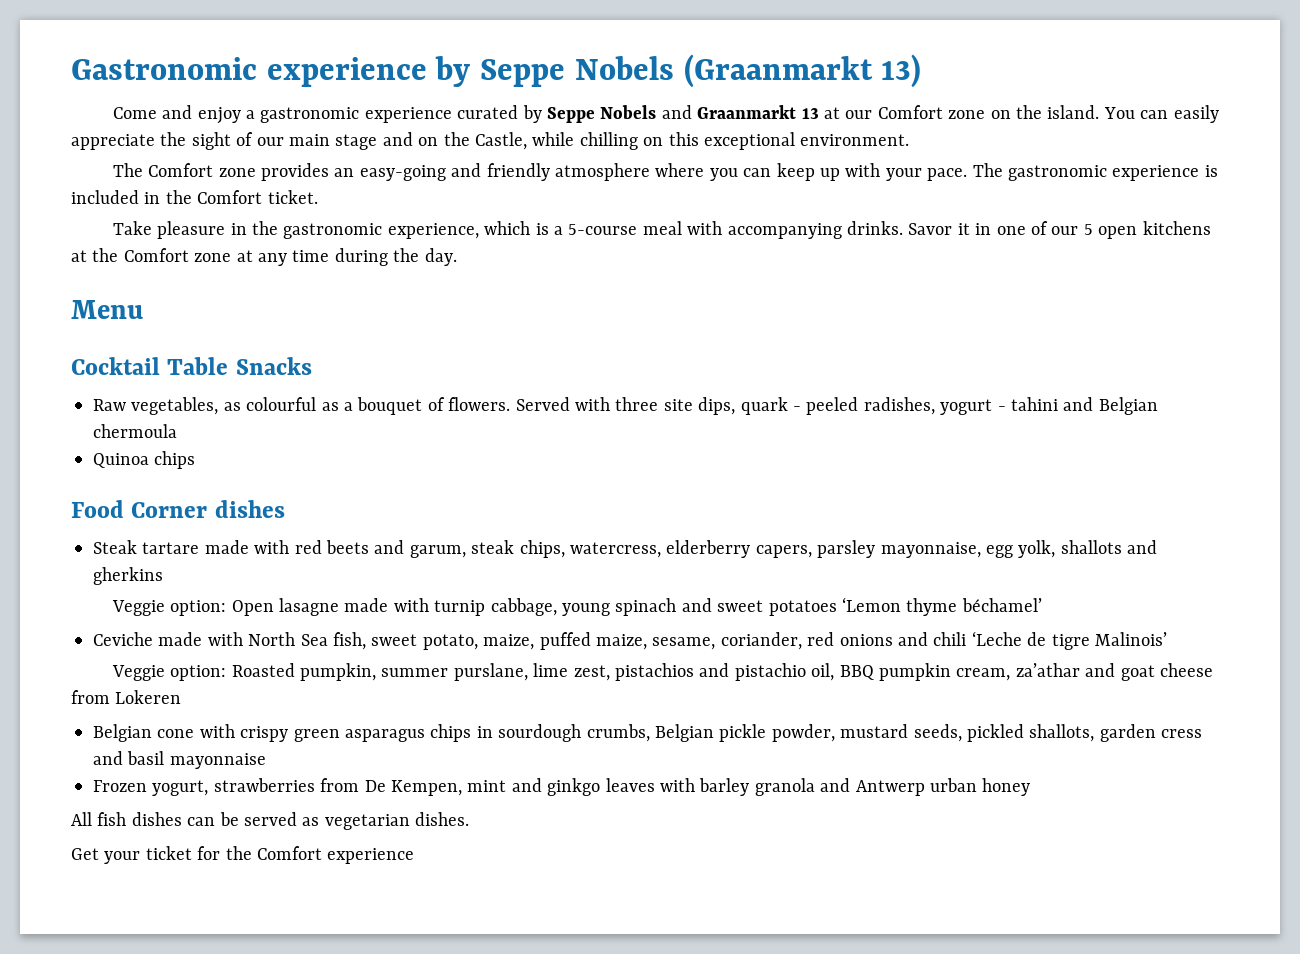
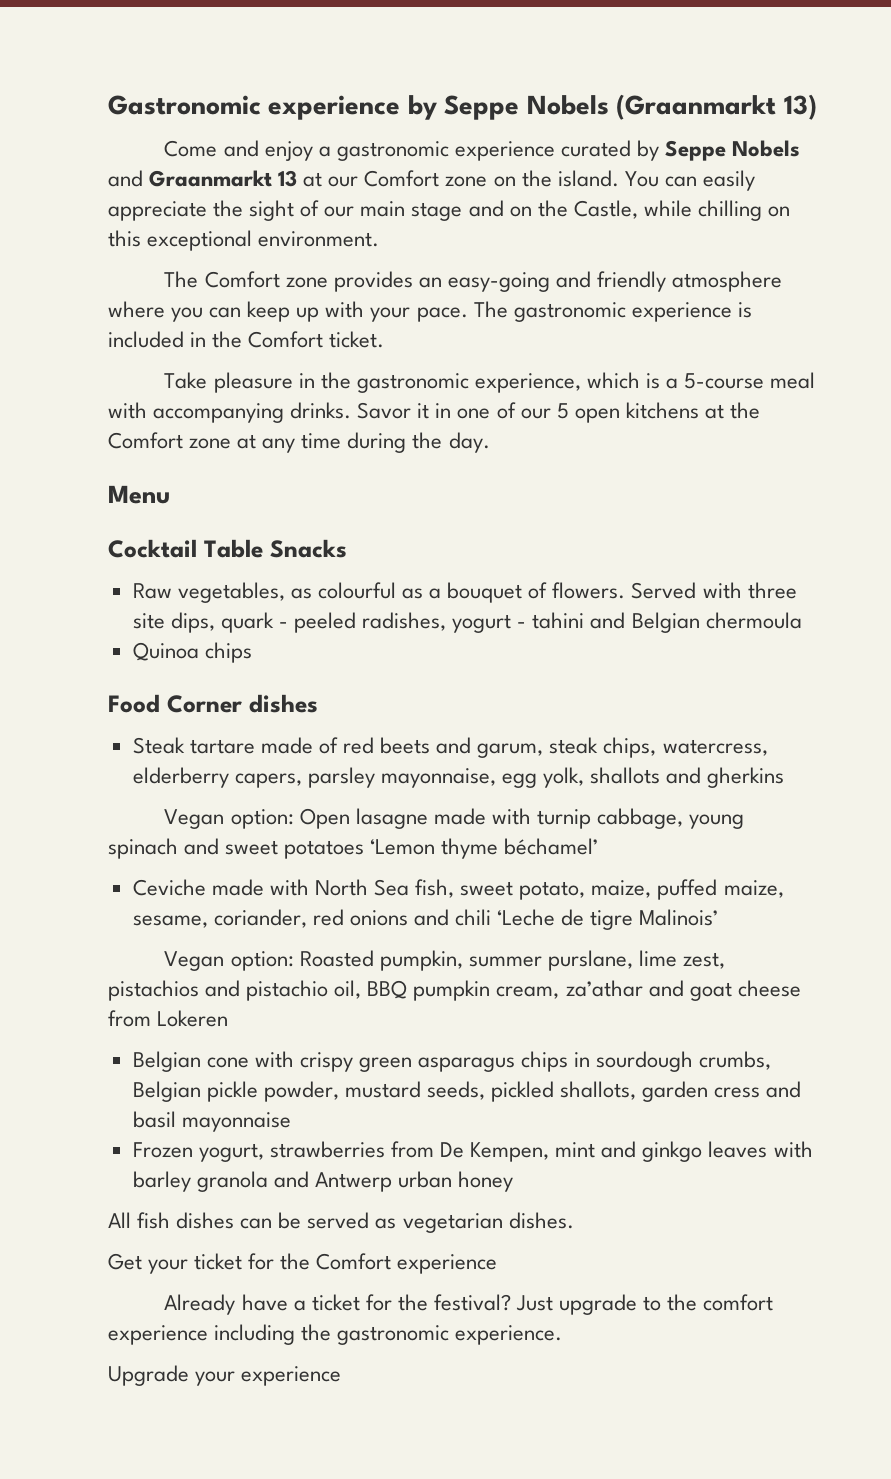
[254,540,290,554] with -> [318,737,338,754] of
[111,600,165,616] Veggie -> [164,809,225,829] Vegan
[111,665,165,681] Veggie -> [164,951,225,971] Vegan
(415, 856) none -> [164,1294,774,1315] [108,1324,563,1345] [108,1365,342,1386] // Already have a ticket for the festival? Just upgrade to the comfort experience including the gastronomic experience. // Upgrade your experience

